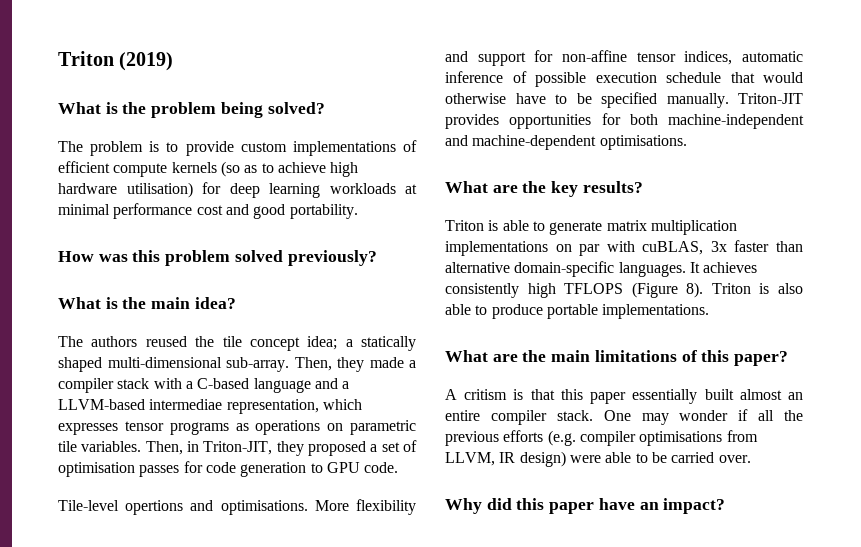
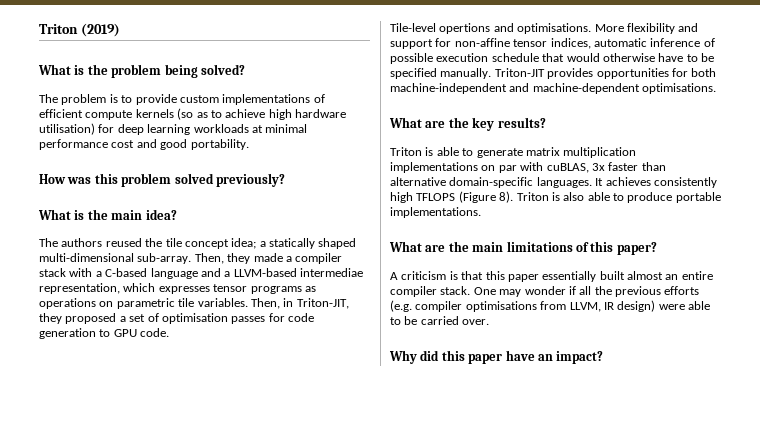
[464,389,508,400] critism -> [401,271,447,280] criticism

